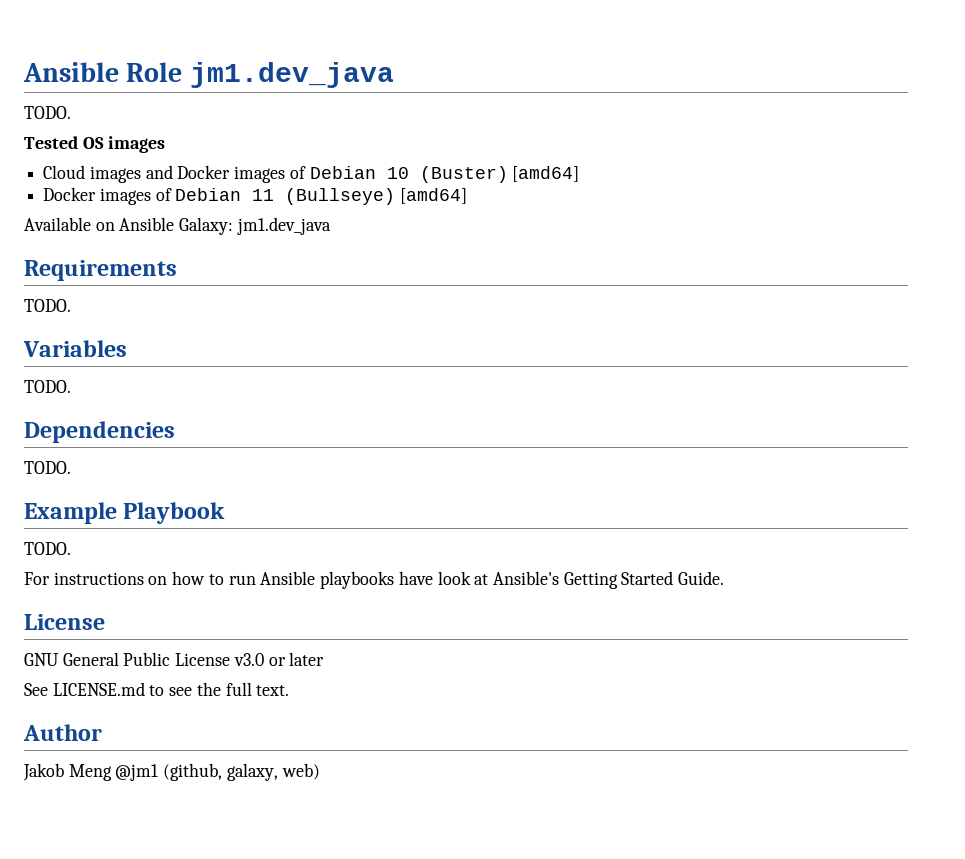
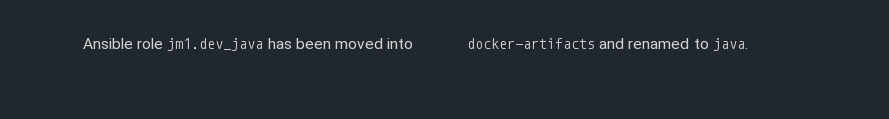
[23,62,394,88] [24,106,71,119] [24,136,166,153] [43,165,580,183] [43,187,468,205] [24,217,331,235] [24,260,177,281] [24,299,71,312] [23,340,127,357] [24,380,71,393] [24,421,175,443] [24,461,71,474] [24,502,226,524] [24,542,71,555] [24,571,725,589] [24,614,105,630] [24,652,325,666] [24,682,290,696] [23,724,102,741] [23,763,320,781] Ansible Role jm1.dev_java // TODO. // Tested OS images // Cloud images and Docker images of Debian 10 (Buster) [amd64] // Docker images of Debian 11 (Bullseye) [amd64] // Available on Ansible Galaxy: jm1.dev_java // Requirements // TODO. // Variables // TODO. // Dependencies // TODO. // Example Playbook // TODO. // For instructions on how to run Ansible playbooks have look at Ansible's Getting Started Guide. // License // GNU General Public License v3.0 or later // See LICENSE.md to see the full text. // Author // Jakob Meng @jm1 (github, galaxy, web) -> [83,38,748,51] Ansible role jm1.dev_java has been moved into docker-artifacts and renamed to java.

